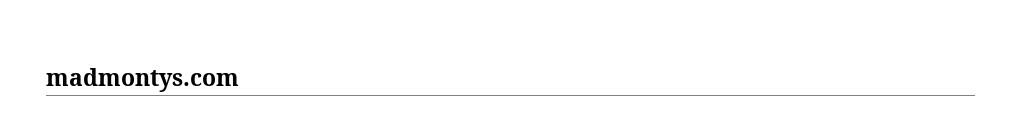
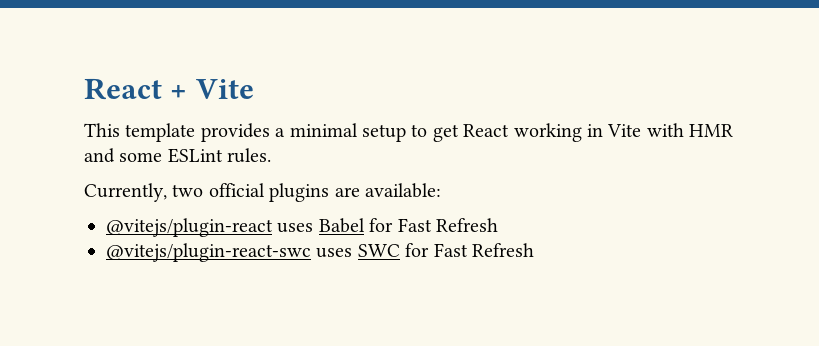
[46,68,239,92] madmontys.com -> [84,78,254,100] [84,123,734,142] [84,148,272,163] [84,183,441,202] [106,218,498,237] [106,243,534,262] React + Vite // This template provides a minimal setup to get React working in Vite with HMR and some ESLint rules. // Currently, two official plugins are available: // @vitejs/plugin-react uses Babel for Fast Refresh // @vitejs/plugin-react-swc uses SWC for Fast Refresh

